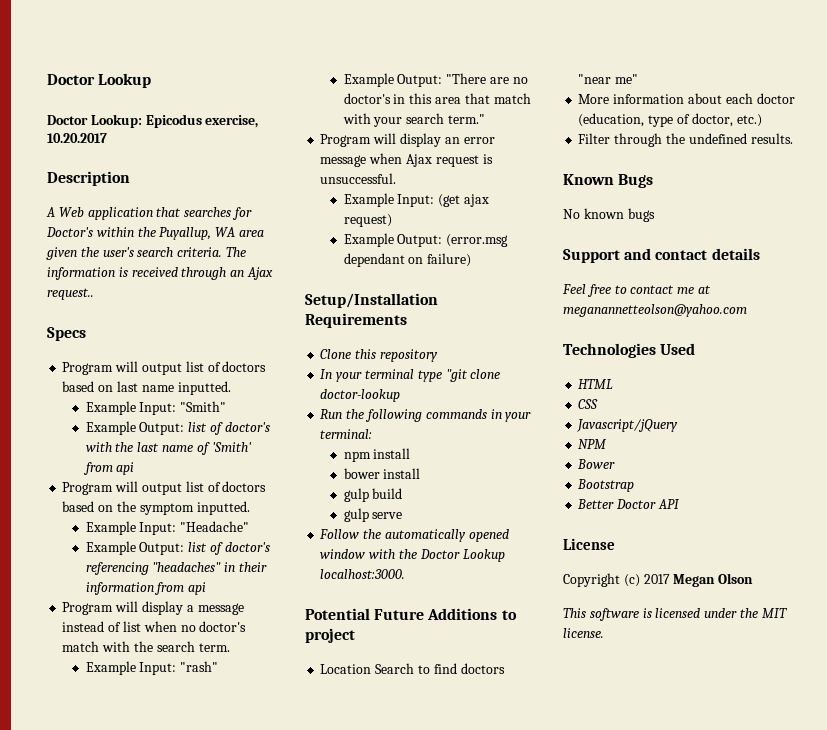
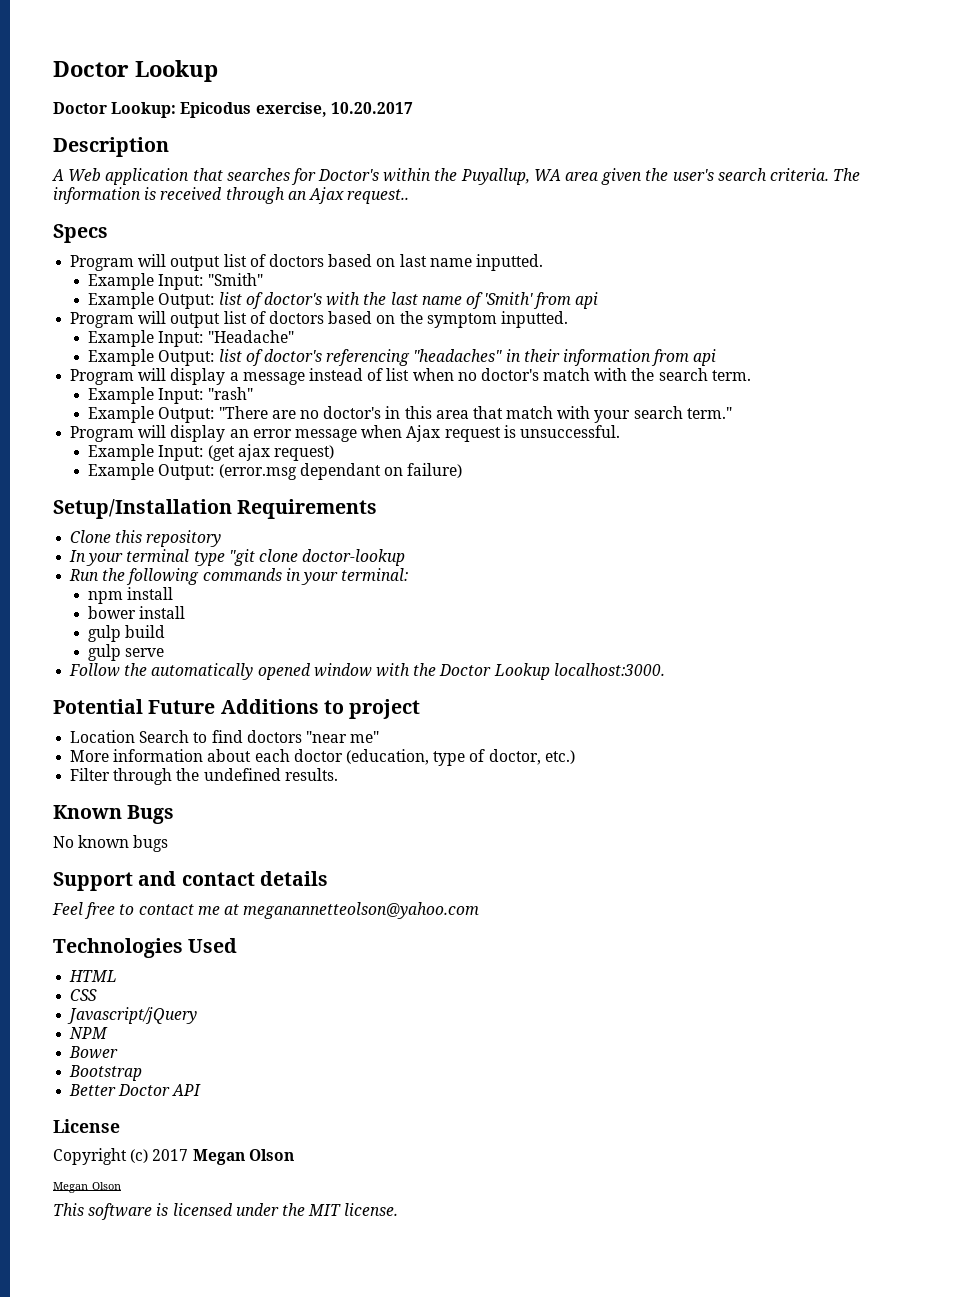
(754, 578) none -> [53,1182,122,1193] // Megan Olson

